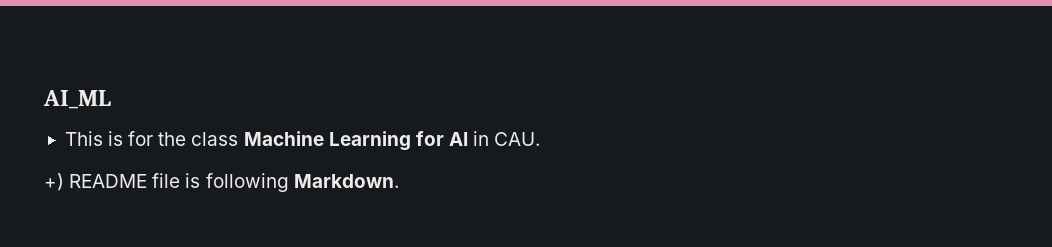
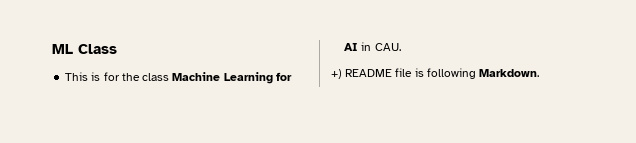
[43,90,111,109] AI_ML -> [52,44,117,54] ML Class

